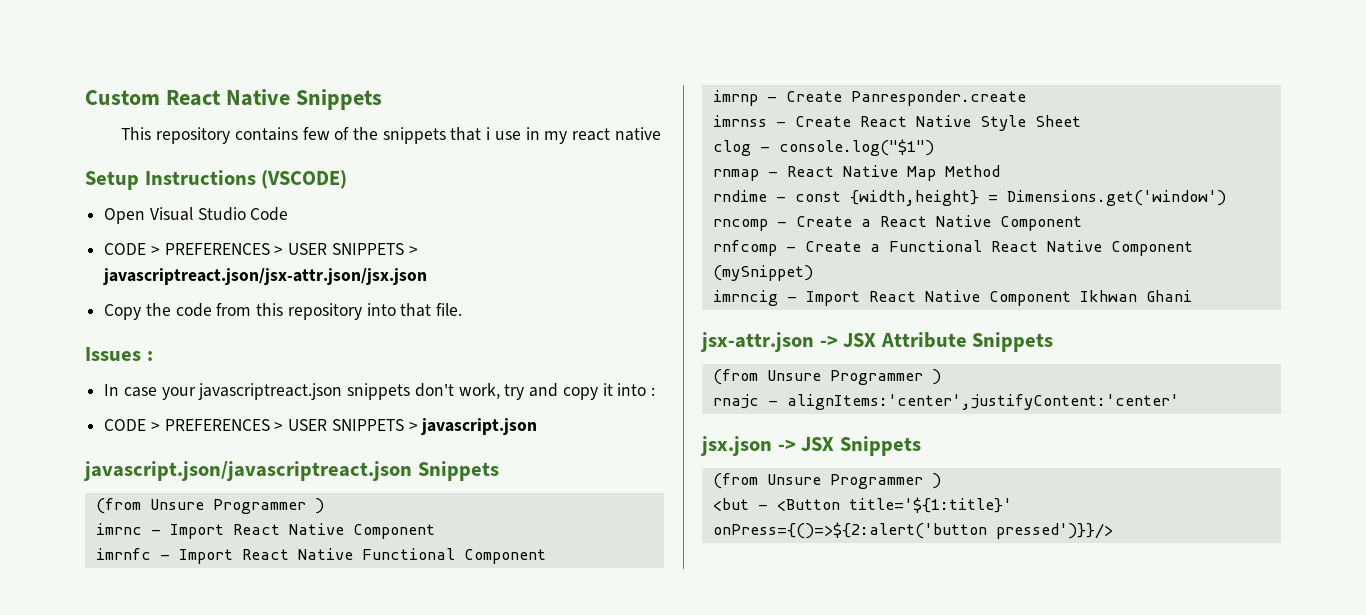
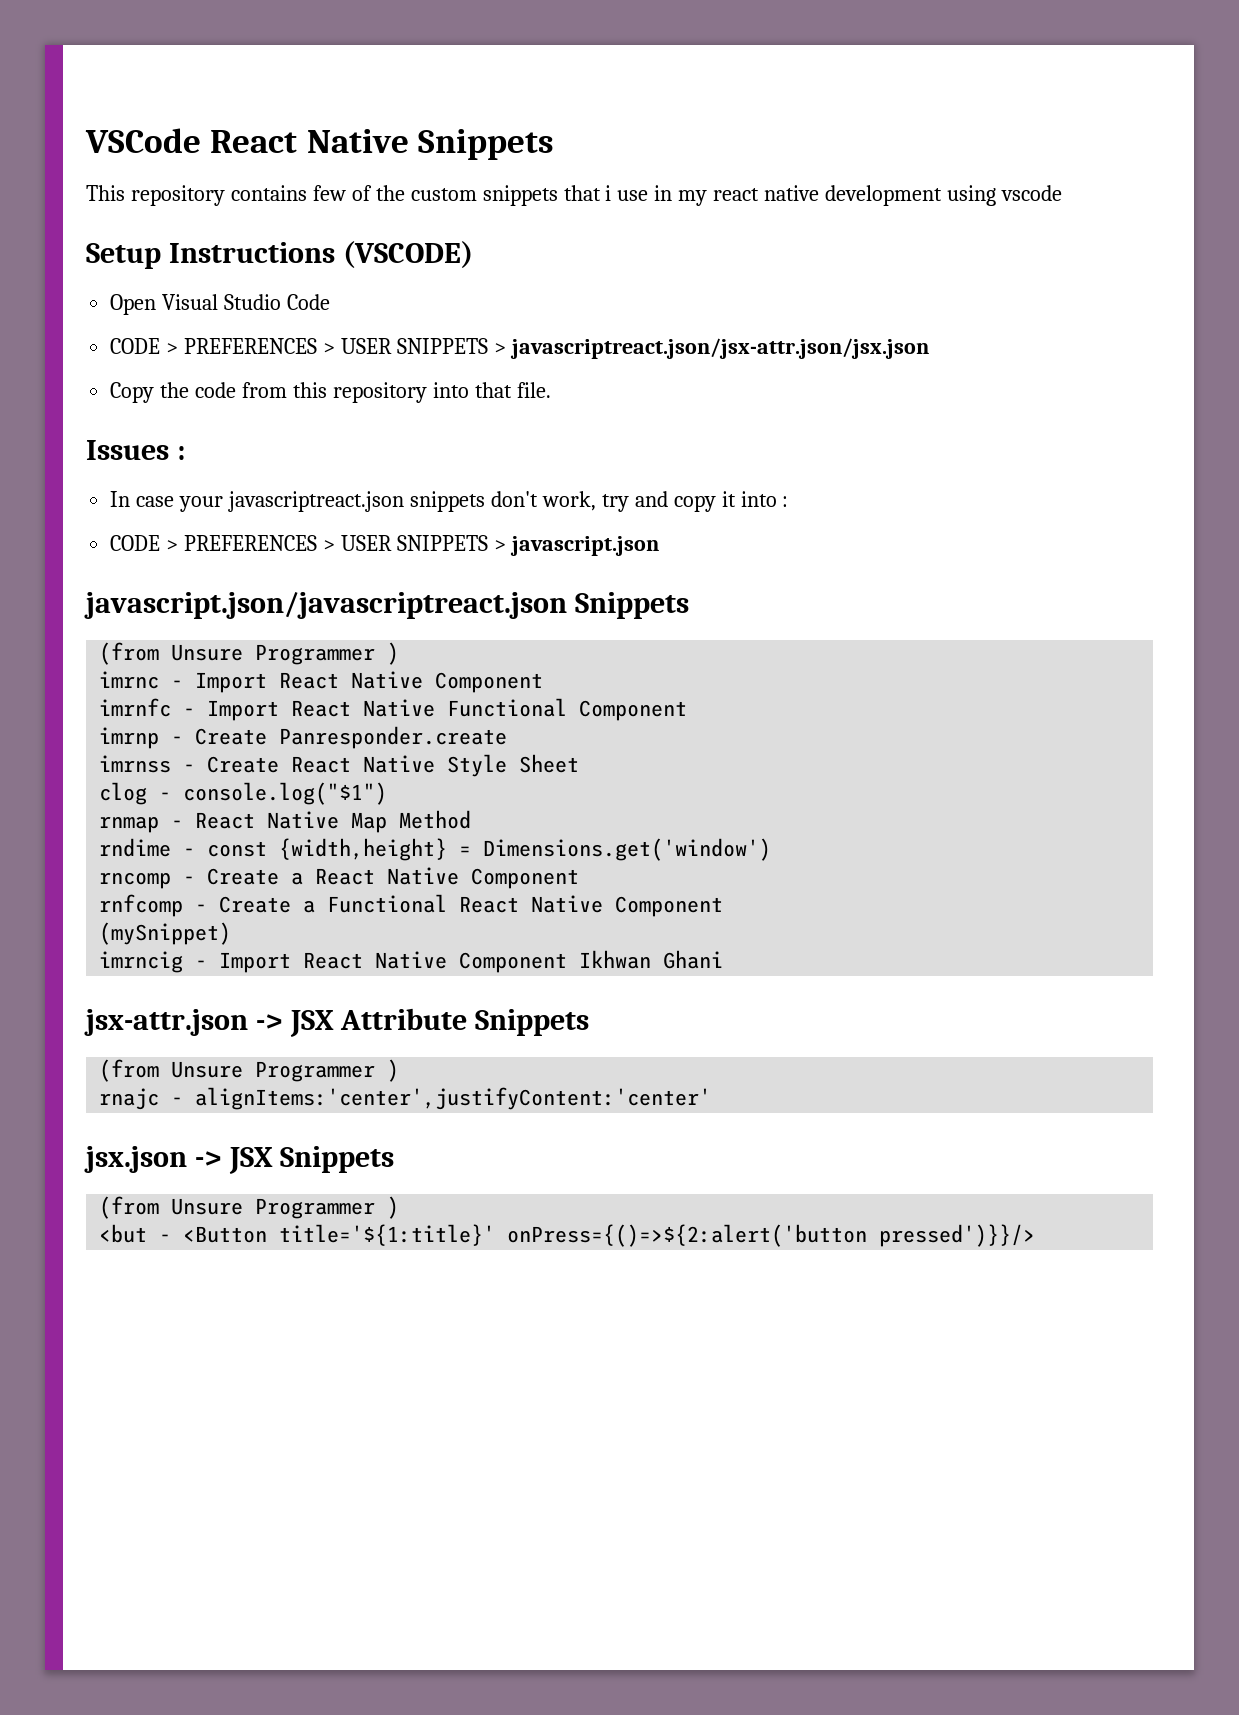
[85,90,160,105] Custom -> [85,128,201,153] VSCode
(379, 133) none -> [410,188,477,201] custom
(661, 134) none -> [825,185,1062,206] development using vscode

